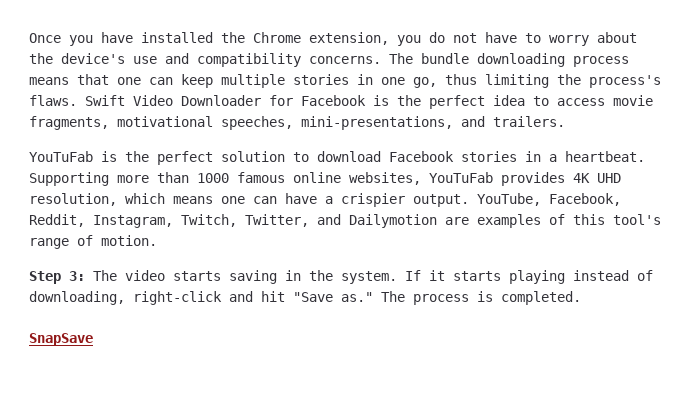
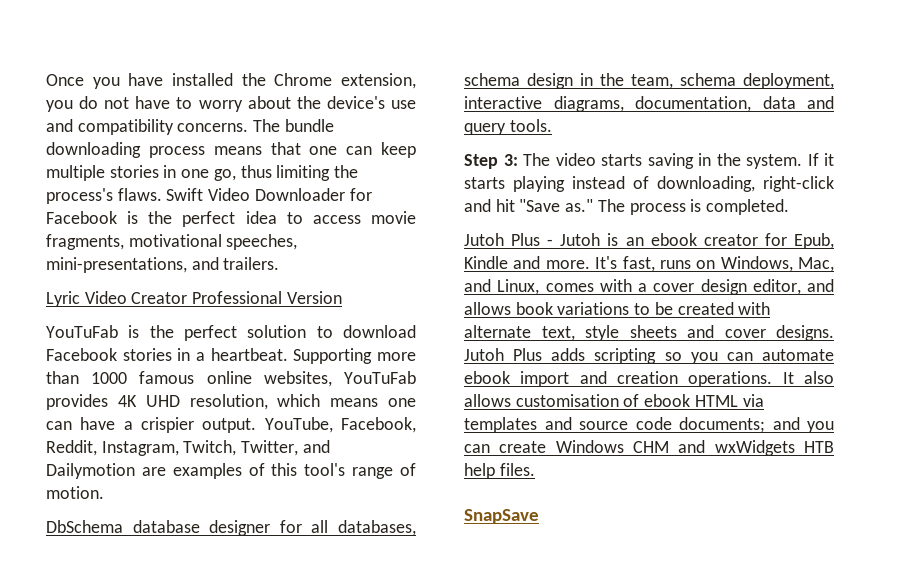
(565, 121) none -> [46,291,342,307] // Lyric Video Creator Professional Version
(157, 240) none -> [46,520,416,536] [464,73,834,89] [464,96,834,112] [464,119,552,135] // DbSchema database designer for all databases, schema design in the team, schema deployment, interactive diagrams, documentation, data and query tools.
(581, 298) none -> [464,233,834,249] [464,256,834,272] [464,279,834,295] [464,302,771,315] [464,325,834,341] [464,348,834,364] [464,371,834,387] [464,394,764,407] [464,417,834,433] [464,440,834,456] [464,463,535,479] // Jutoh Plus - Jutoh is an ebook creator for Epub, Kindle and more. It's fast, runs on Windows, Mac, and Linux, comes with a cover design editor, and allows book variations to be created with alternate text, style sheets and cover designs. Jutoh Plus adds scripting so you can automate ebook import and creation operations. It also allows customisation of ebook HTML via templates and source code documents; and you can create Windows CHM and wxWidgets HTB help files.

